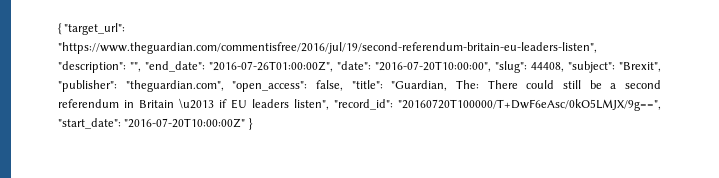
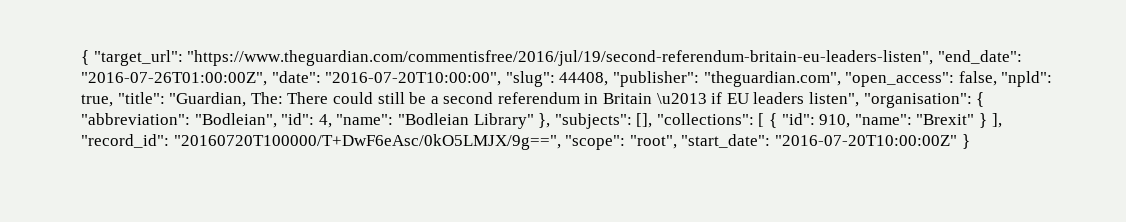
[58,61,141,73] "description": "", -> (934, 58) none
[568,61,661,73] "subject": "Brexit", -> (609, 79) none
(343, 85) none -> [1001,71,1053,87] [81,94,113,107] "npld": true,
[334,99,661,111] "record_id": "20160720T100000/T+DwF6eAsc/0kO5LMJX/9g==", -> [863,92,985,108] [81,113,1002,129] [81,134,677,150] "organisation": { "abbreviation": "Bodleian", "id": 4, "name": "Bodleian Library" }, "subjects": [], "collections": [ { "id": 910, "name": "Brexit" } ], "record_id": "20160720T100000/T+DwF6eAsc/0kO5LMJX/9g==", "scope": "root",

